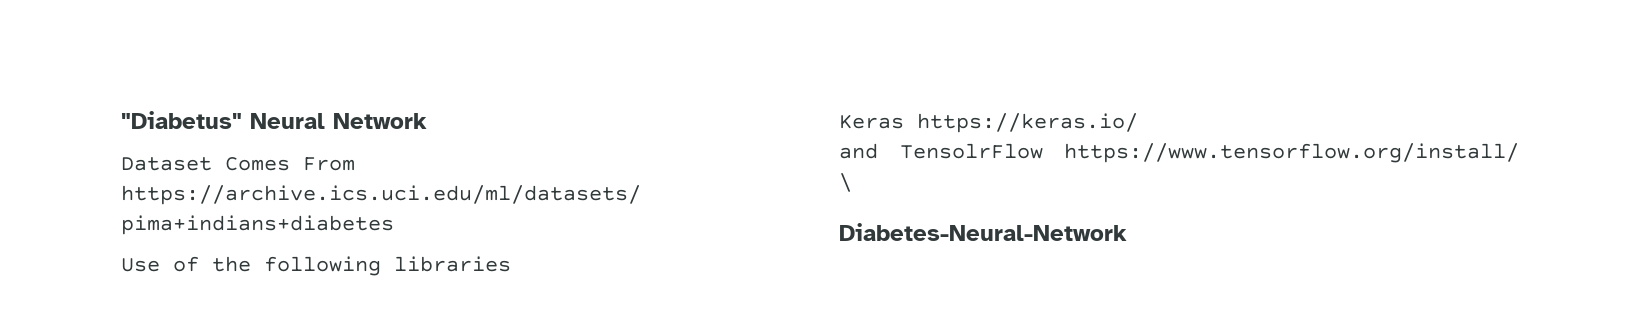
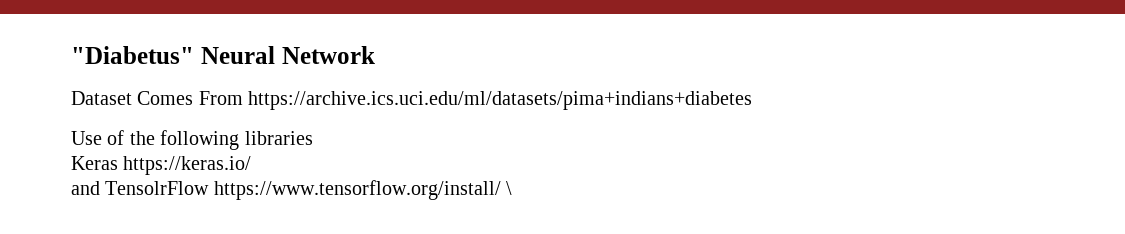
[839,223,1127,241] // Diabetes-Neural-Network -> (513, 188) none

